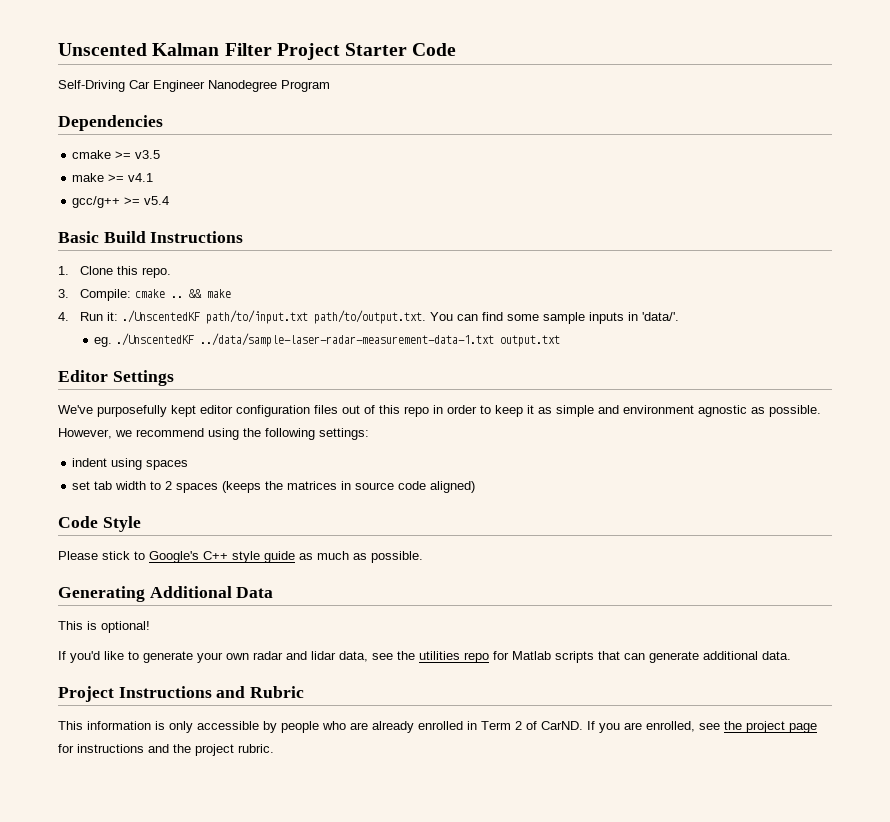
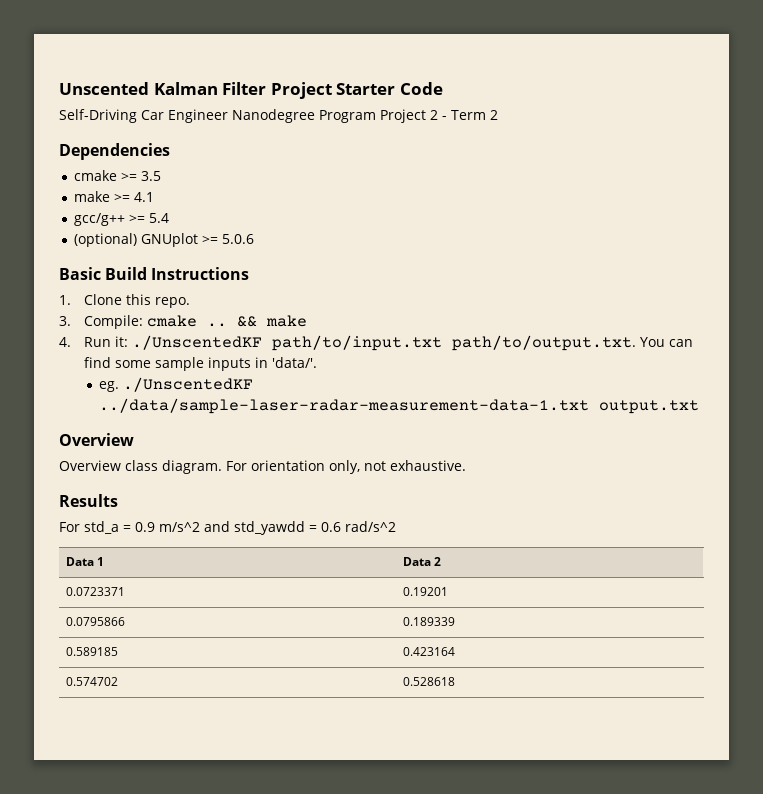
(330, 86) none -> [380,109,498,123] Project 2 - Term 2
[135,150,161,159] v3.5 -> [140,171,161,181] 3.5
[128,173,154,182] v4.1 -> [133,192,154,202] 4.1
[144,196,170,205] v5.4 -> [148,213,169,223] [73,233,254,247] 5.4 // (optional) GNUplot >= 5.0.6
[58,370,174,386] [58,405,821,417] [58,428,369,440] [72,458,189,470] [72,481,476,493] [58,516,141,532] [58,551,423,563] [58,586,274,602] [58,621,150,633] [58,651,791,663] [58,686,305,702] [58,721,817,733] [58,744,274,756] Editor Settings // We've purposefully kept editor configuration files out of this repo in order to keep it as simple and environment agnostic as possible. However, we recommend using the following settings: // indent using spaces // set tab width to 2 spaces (keeps the matrices in source code aligned) // Code Style // Please stick to Google's C++ style guide as much as possible. // Generating Additional Data // This is optional! // If you'd like to generate your own radar and lidar data, see the utilities repo for Matlab scripts that can generate additional data. // Project Instructions and Rubric // This information is only accessible by people who are already enrolled in Term 2 of CarND. If you are enrolled, see the project page for instructions and the project rubric. -> [59,433,134,446] [59,460,466,474] [59,494,118,507] [59,521,396,535] [66,557,105,566] [403,557,442,566] [66,587,126,596] [403,587,449,596] [66,617,126,626] [403,617,456,626] [66,647,119,656] [403,647,456,656] [66,677,119,686] [403,677,456,686] Overview // Overview class diagram. For orientation only, not exhaustive. // Results // For std_a = 0.9 m/s^2 and std_yawdd = 0.6 rad/s^2 // Data 1 | Data 2 // 0.0723371 | 0.19201 // 0.0795866 | 0.189339 // 0.589185 | 0.423164 // 0.574702 | 0.528618

